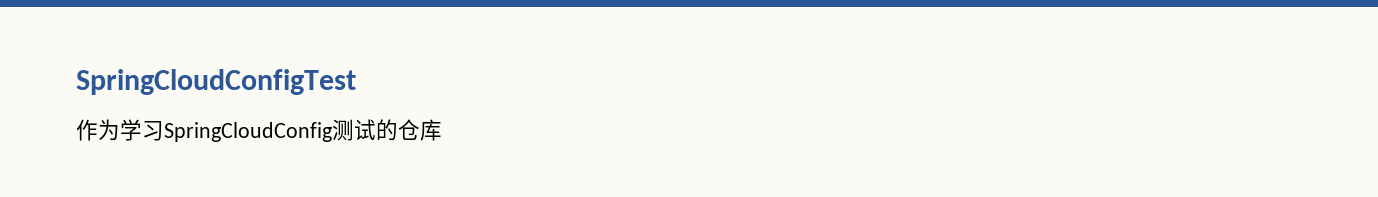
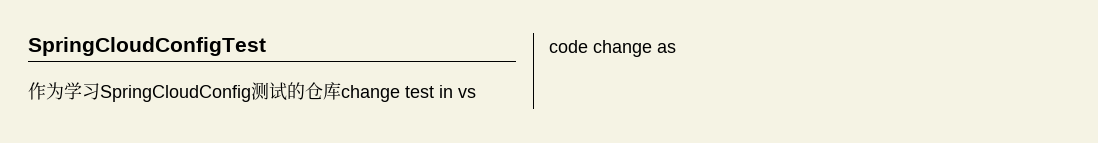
(442, 130) none -> [341,85,476,102] [549,40,676,57] change test in vs code change as

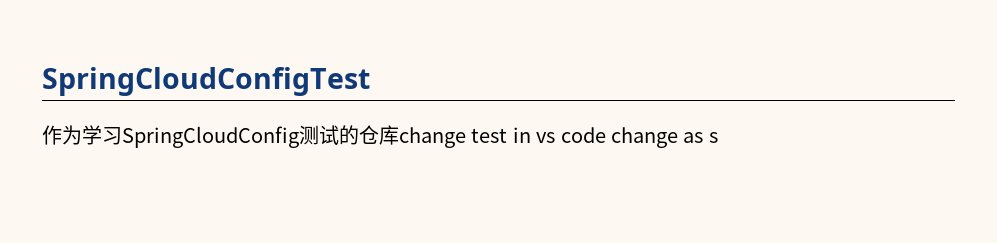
(676, 48) none -> [708,132,718,143] s

